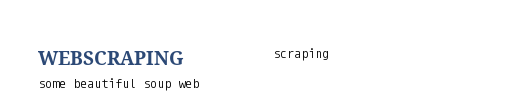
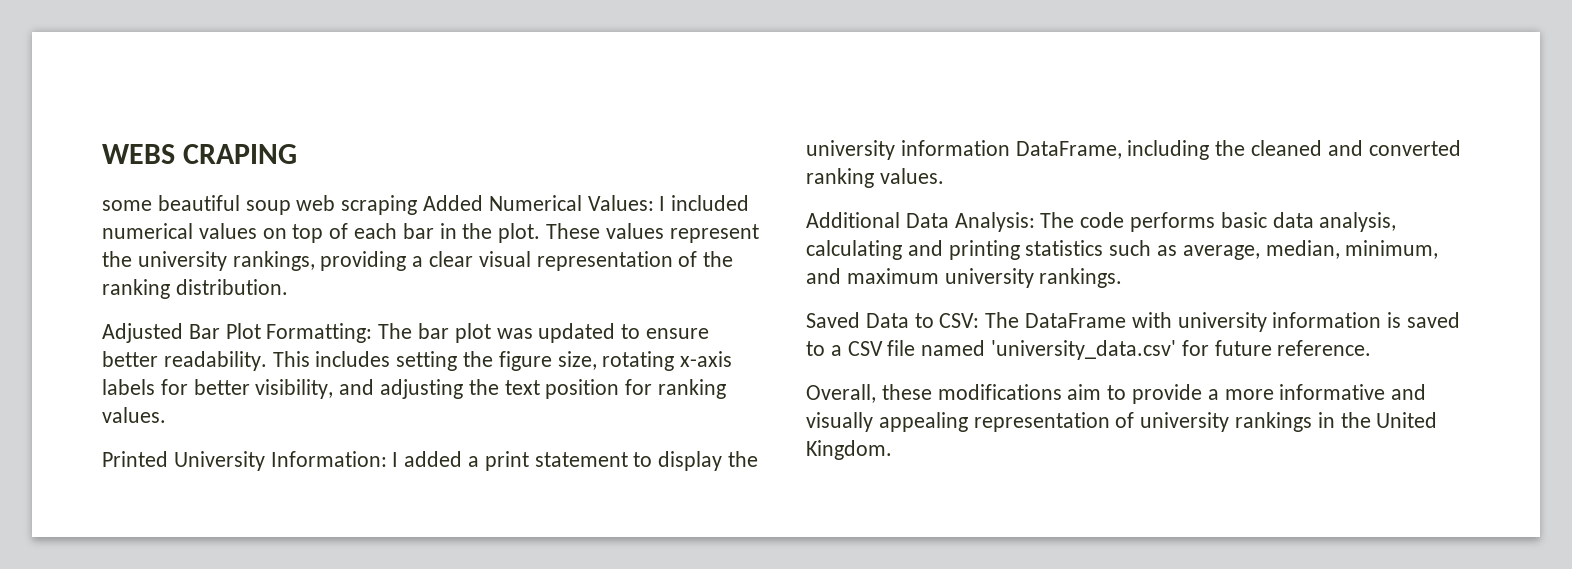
[38,51,184,65] WEBSCRAPING -> [102,144,298,164] WEBS CRAPING
(329, 54) none -> [423,195,750,211] [102,223,759,243] [102,251,734,271] [102,279,288,299] [102,323,710,343] [102,351,733,371] [102,379,727,399] [102,407,166,423] [102,451,759,471] [806,140,1461,160] [806,168,944,188] [806,212,1397,232] [806,240,1439,260] [806,268,1123,288] [806,312,1461,332] [806,340,1372,360] [806,384,1427,404] [806,412,1438,432] [806,440,892,460] Added Numerical Values: I included numerical values on top of each bar in the plot. These values represent the university rankings, providing a clear visual representation of the ranking distribution. // Adjusted Bar Plot Formatting: The bar plot was updated to ensure better readability. This includes setting the figure size, rotating x-axis labels for better visibility, and adjusting the text position for ranking values. // Printed University Information: I added a print statement to display the university information DataFrame, including the cleaned and converted ranking values. // Additional Data Analysis: The code performs basic data analysis, calculating and printing statistics such as average, median, minimum, and maximum university rankings. // Saved Data to CSV: The DataFrame with university information is saved to a CSV file named 'university_data.csv' for future reference. // Overall, these modifications aim to provide a more informative and visually appealing representation of university rankings in the United Kingdom.

